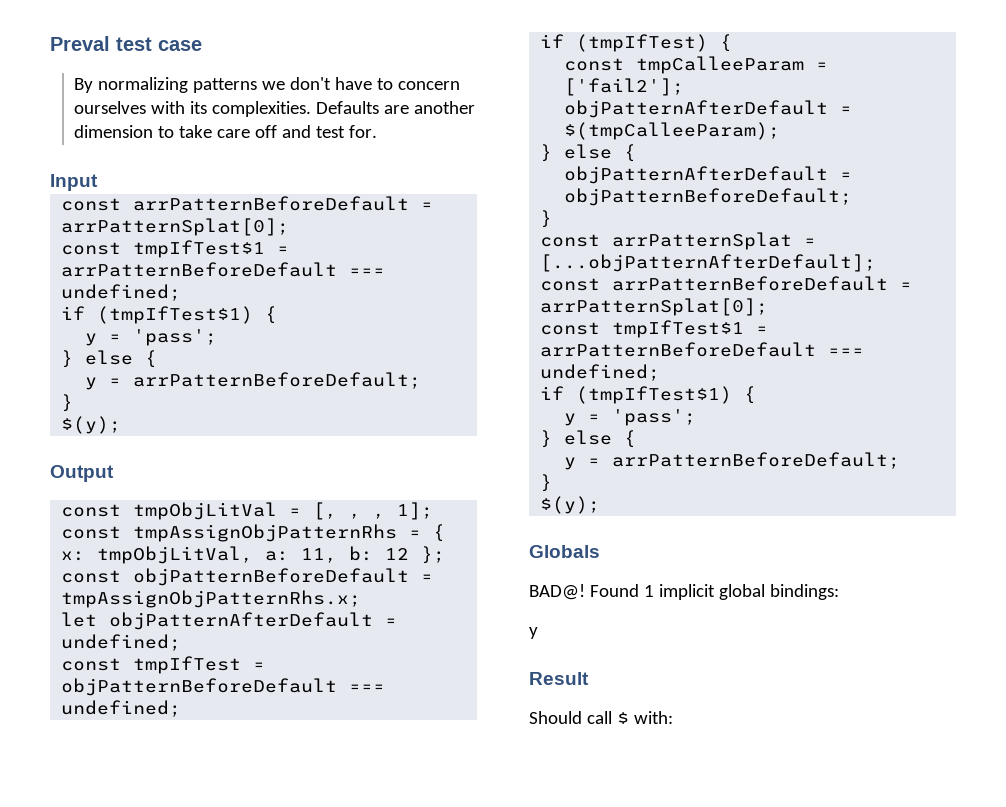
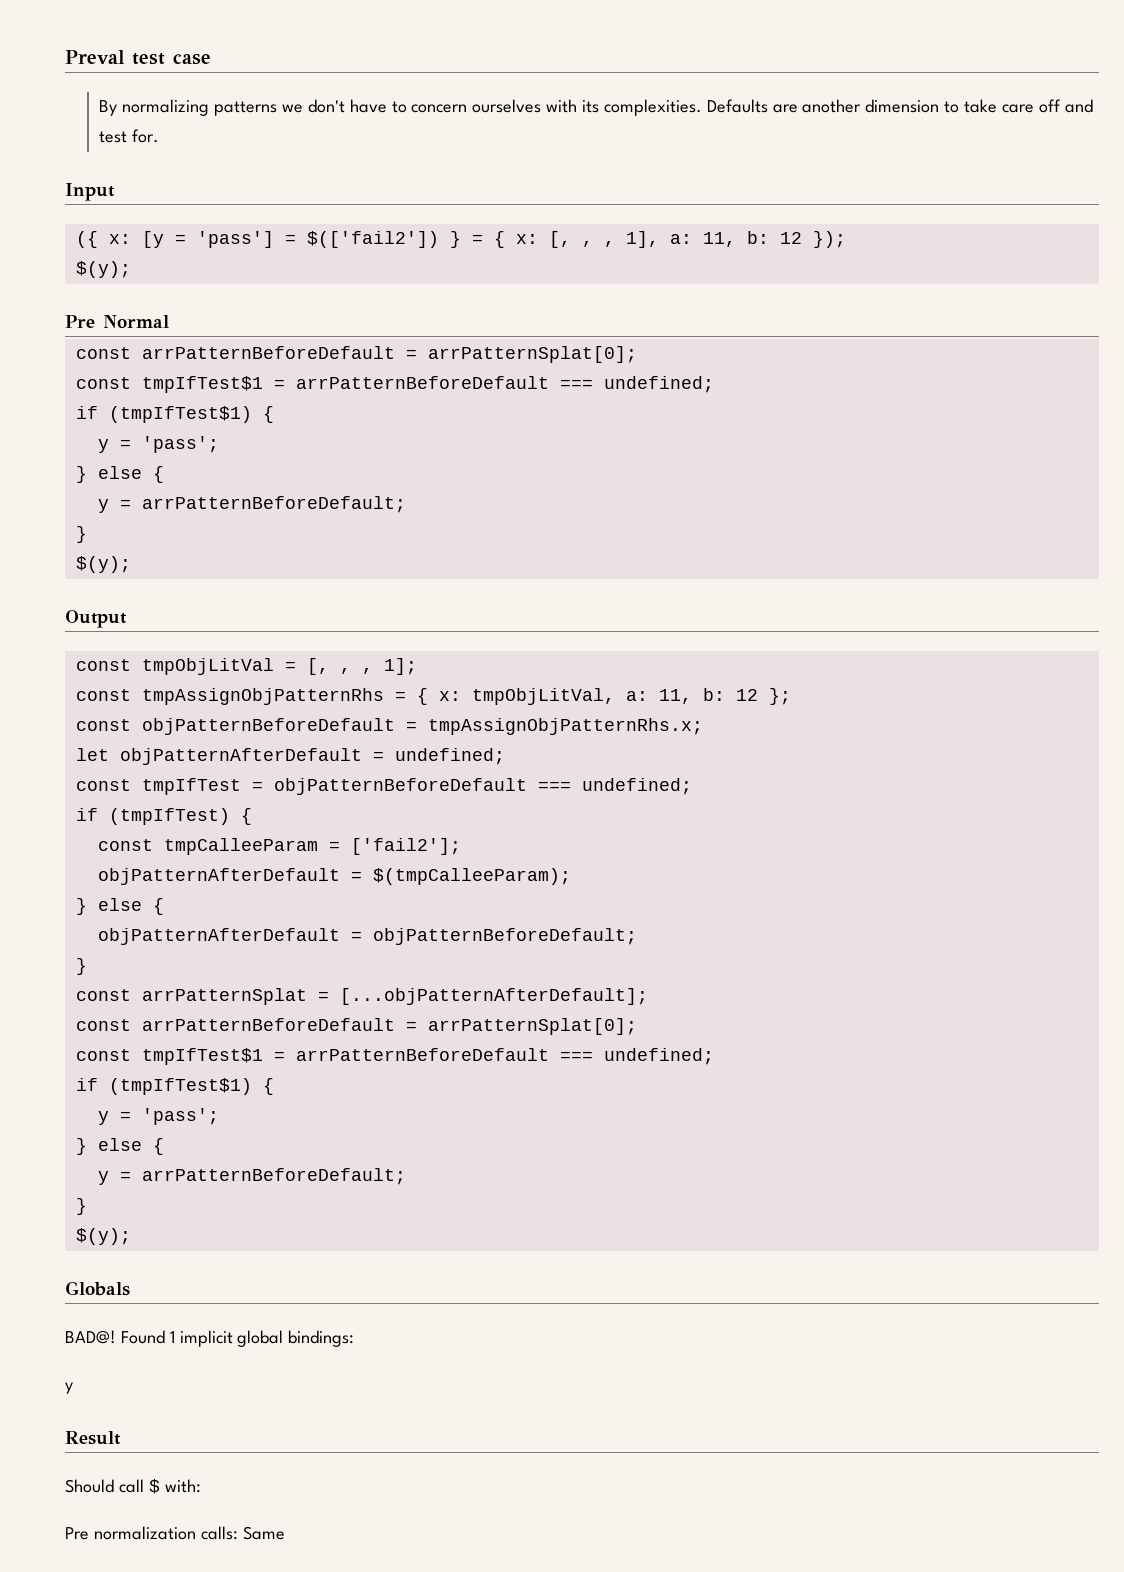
(98, 182) none -> [75,231,846,248] [75,261,131,278] [65,315,169,328] // ({ x: [y = 'pass'] = $(['fail2']) } = { x: [, , , 1], a: 11, b: 12 }); // $(y); // Pre Normal
(673, 717) none -> [65,1526,285,1540] // Pre normalization calls: Same

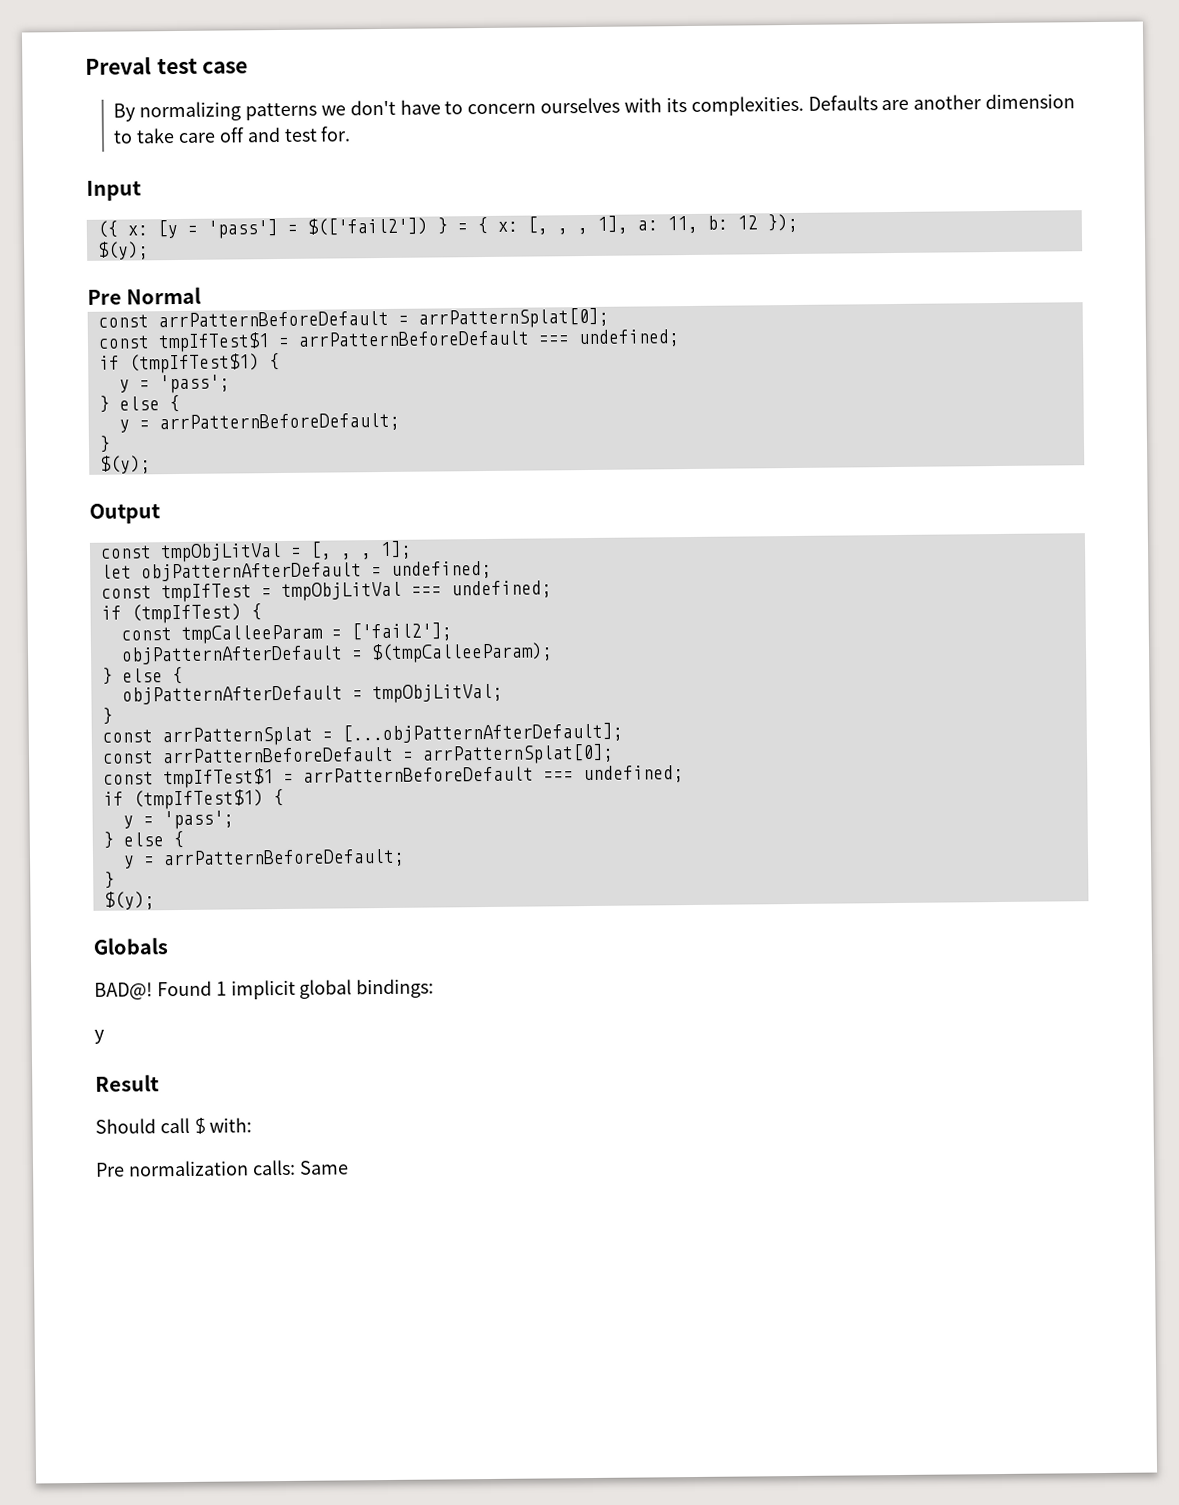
[75,688,791,705] [75,718,703,735] // const tmpAssignObjPatternRhs = { x: tmpObjLitVal, a: 11, b: 12 }; // const objPatternBeforeDefault = tmpAssignObjPatternRhs.x; -> (412, 550) none
[273,778,527,795] objPatternBeforeDefault -> [280,581,402,602] tmpObjLitVal
[372,928,637,945] objPatternBeforeDefault; -> [371,683,503,704] tmpObjLitVal;

